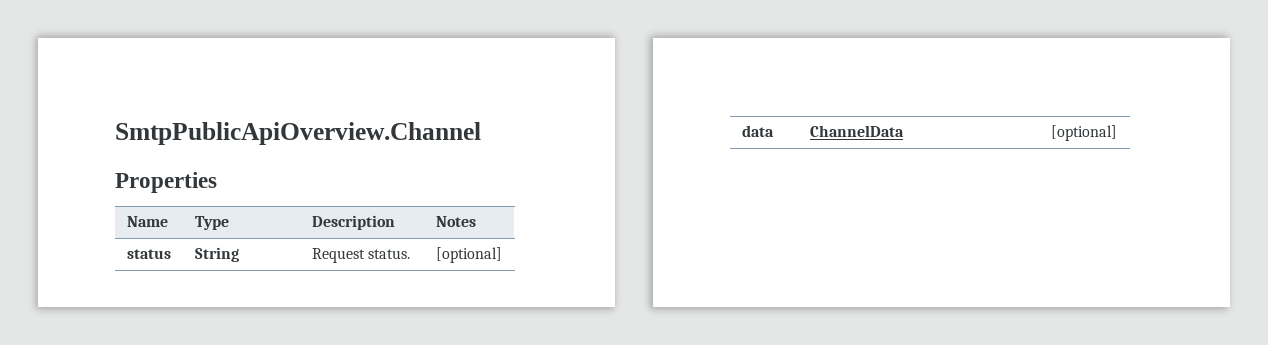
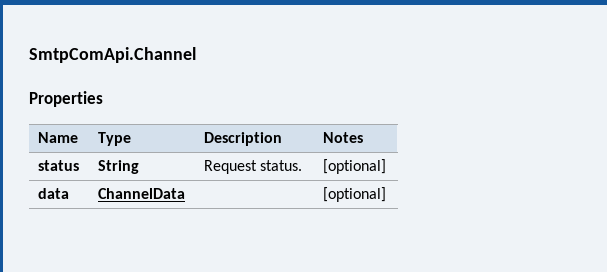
[115,122,481,145] SmtpPublicApiOverview.Channel -> [29,47,196,63] SmtpComApi.Channel

